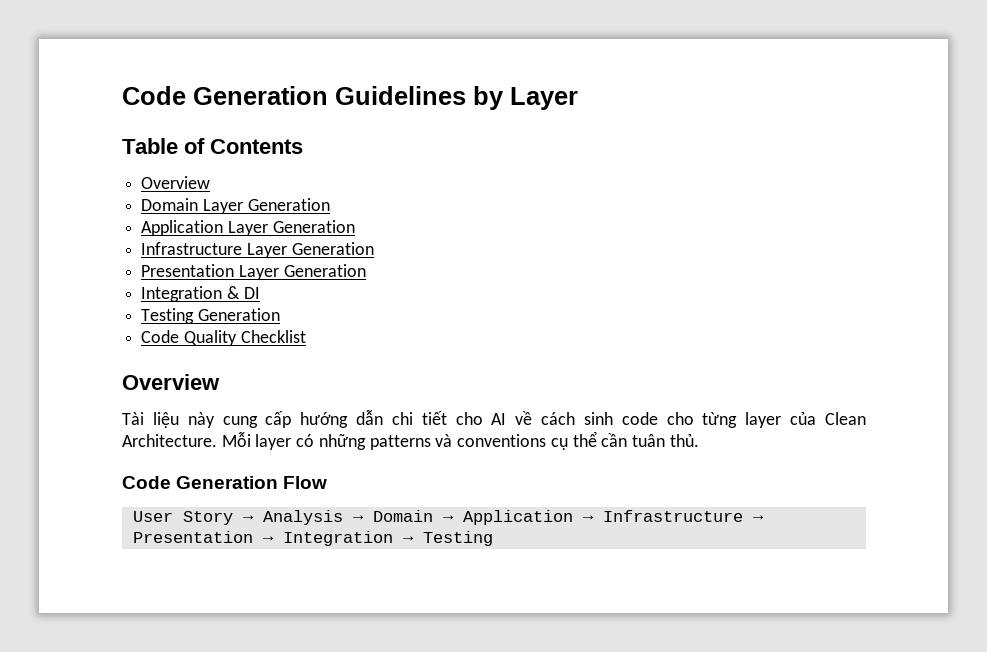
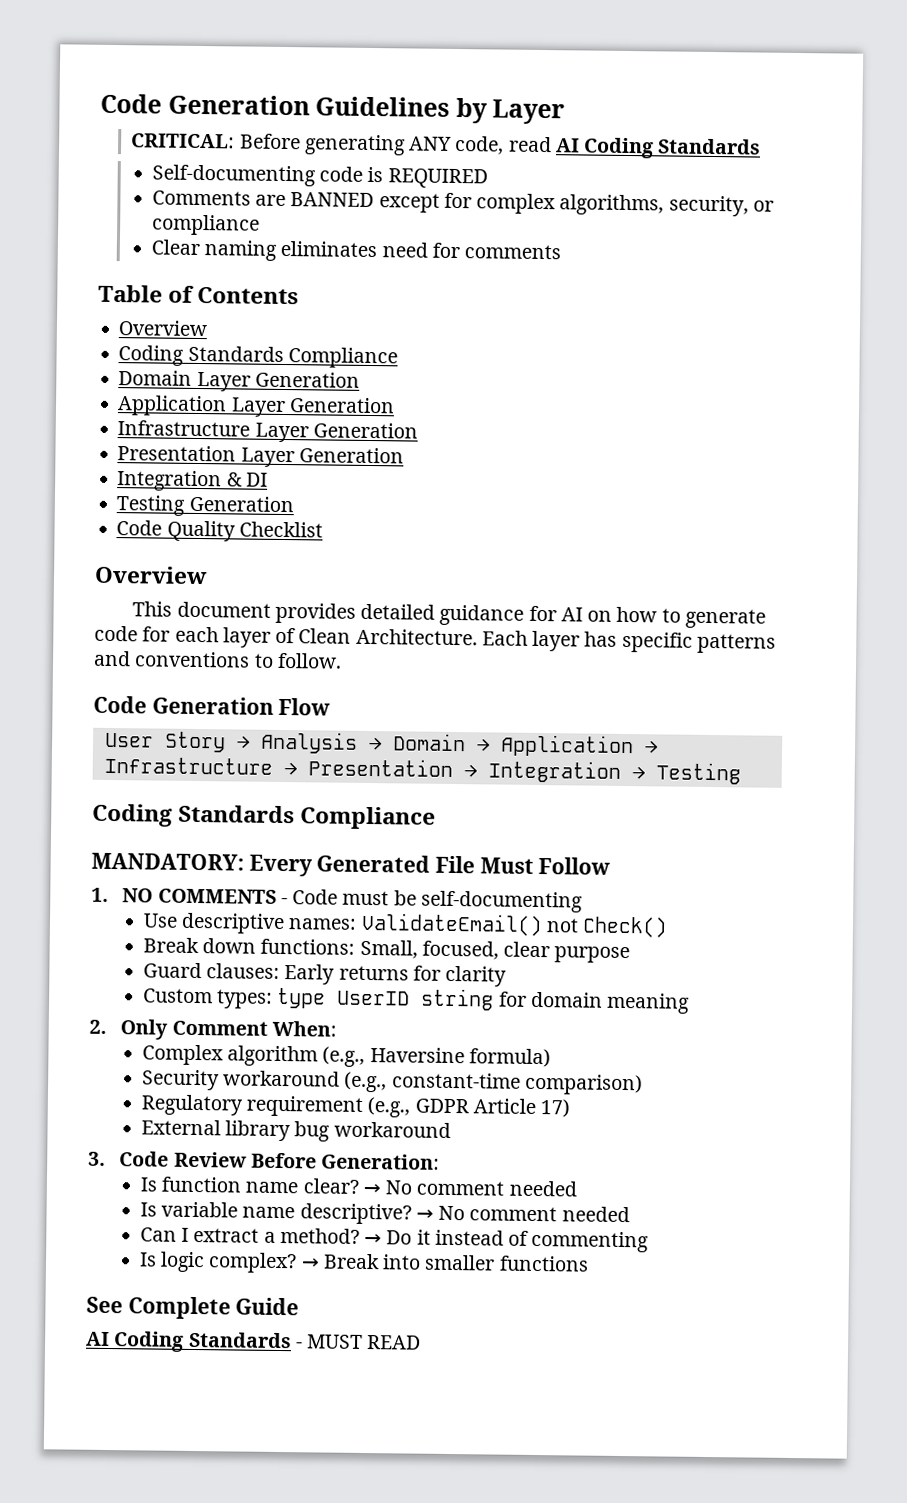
(578, 98) none -> [131,133,762,159] [151,164,488,189] [151,190,774,217] [151,214,260,236] [150,239,562,261] // CRITICAL: Before generating ANY code, read AI Coding Standards // Self-documenting code is REQUIRED // Comments are BANNED except for complex algorithms, security, or compliance // Clear naming eliminates need for comments
(211, 182) none -> [118,345,398,369] // Coding Standards Compliance
[122,410,867,428] [122,431,699,450] Tài liệu này cung cấp hướng dẫn chi tiết cho AI về cách sinh code cho từng layer của Clean Architecture. Mỗi layer có những patterns và conventions cụ thể cần tuân thủ. -> [132,601,767,629] [94,625,776,654] [93,650,342,669] This document provides detailed guidance for AI on how to generate code for each layer of Clean Architecture. Each layer has specific patterns and conventions to follow.
(493, 538) none -> [92,803,437,830] [91,852,611,877] [91,887,583,913] [142,912,669,938] [142,937,631,964] [142,962,508,987] [142,987,691,1014] [89,1019,337,1040] [141,1044,551,1068] [141,1069,643,1096] [140,1094,571,1118] [140,1119,451,1142] [88,1151,441,1170] [139,1176,577,1197] [139,1201,630,1225] [139,1227,650,1253] [138,1251,589,1274] [86,1296,300,1320] [86,1331,422,1352] // Coding Standards Compliance // MANDATORY: Every Generated File Must Follow // 1. NO COMMENTS - Code must be self-documenting // Use descriptive names: ValidateEmail() not Check() // Break down functions: Small, focused, clear purpose // Guard clauses: Early returns for clarity // Custom types: type UserID string for domain meaning // 2. Only Comment When: // Complex algorithm (e.g., Haversine formula) // Security workaround (e.g., constant-time comparison) // Regulatory requirement (e.g., GDPR Article 17) // External library bug workaround // 3. Code Review Before Generation: // Is function name clear? → No comment needed // Is variable name descriptive? → No comment needed // Can I extract a method? → Do it instead of commenting // Is logic complex? → Break into smaller functions // See Complete Guide // AI Coding Standards - MUST READ

